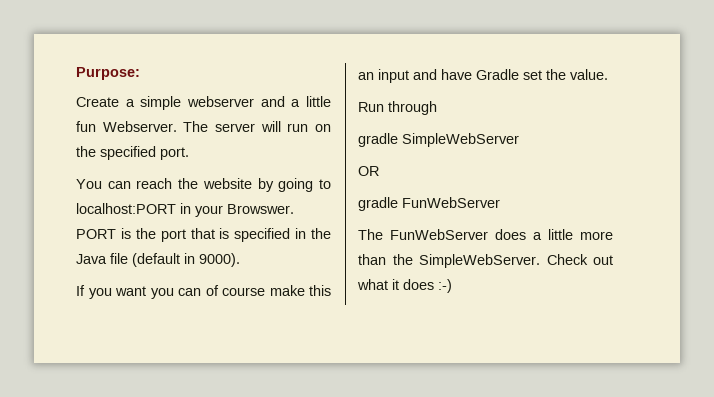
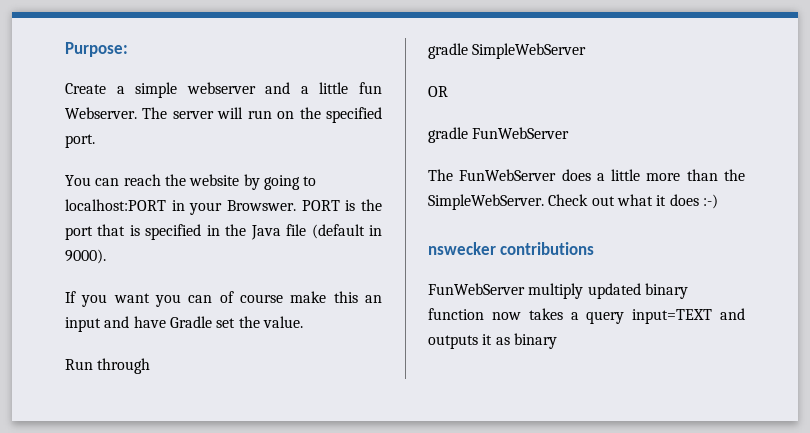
(452, 286) none -> [428,242,595,255] [428,283,688,299] [428,308,745,324] [428,333,557,349] // nswecker contributions // FunWebServer multiply updated binary function now takes a query input=TEXT and outputs it as binary

